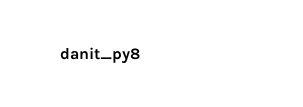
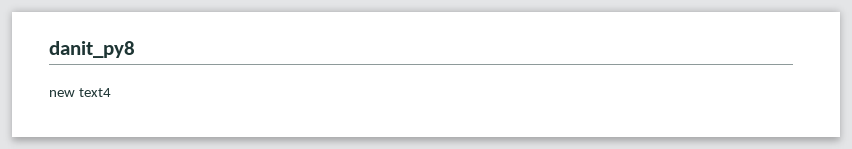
(140, 55) none -> [49,88,111,97] // new text4

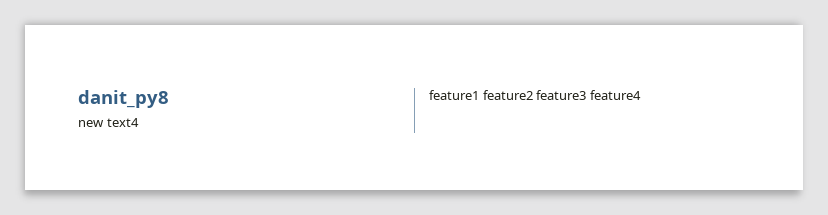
(111, 92) none -> [429,90,641,100] // feature1 feature2 feature3 feature4

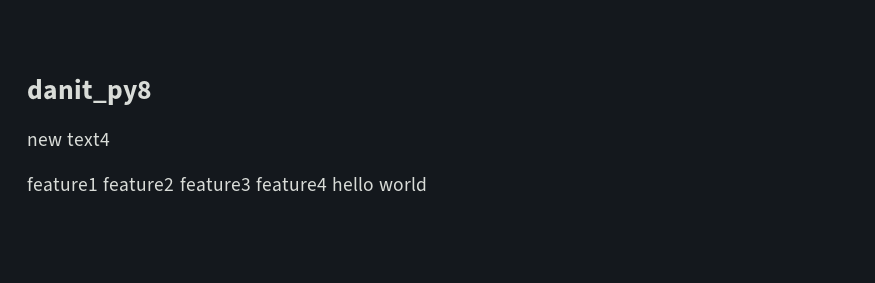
(641, 95) none -> [332,177,428,192] hello world

